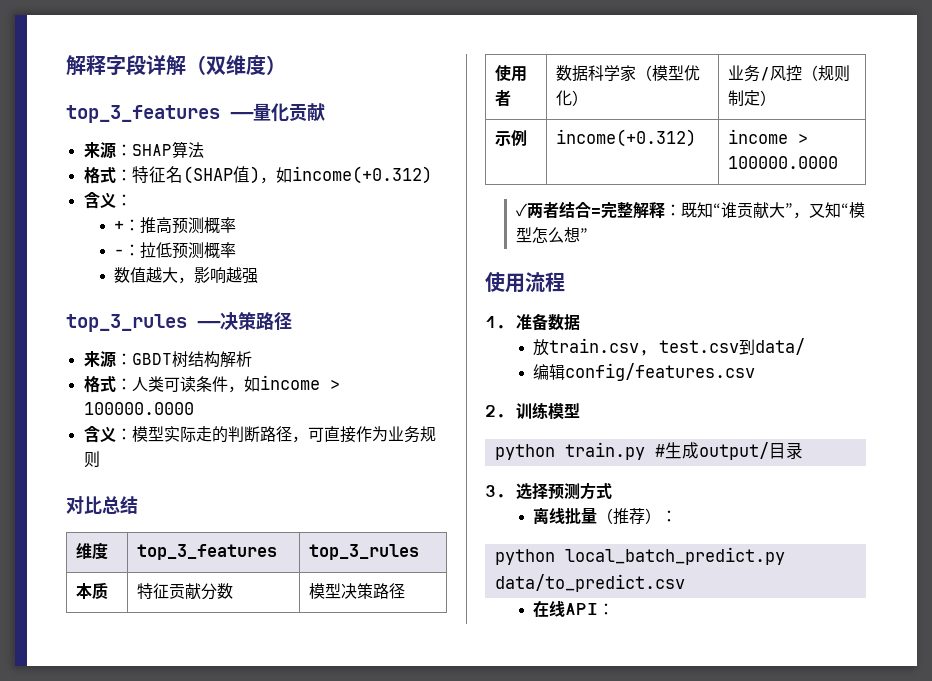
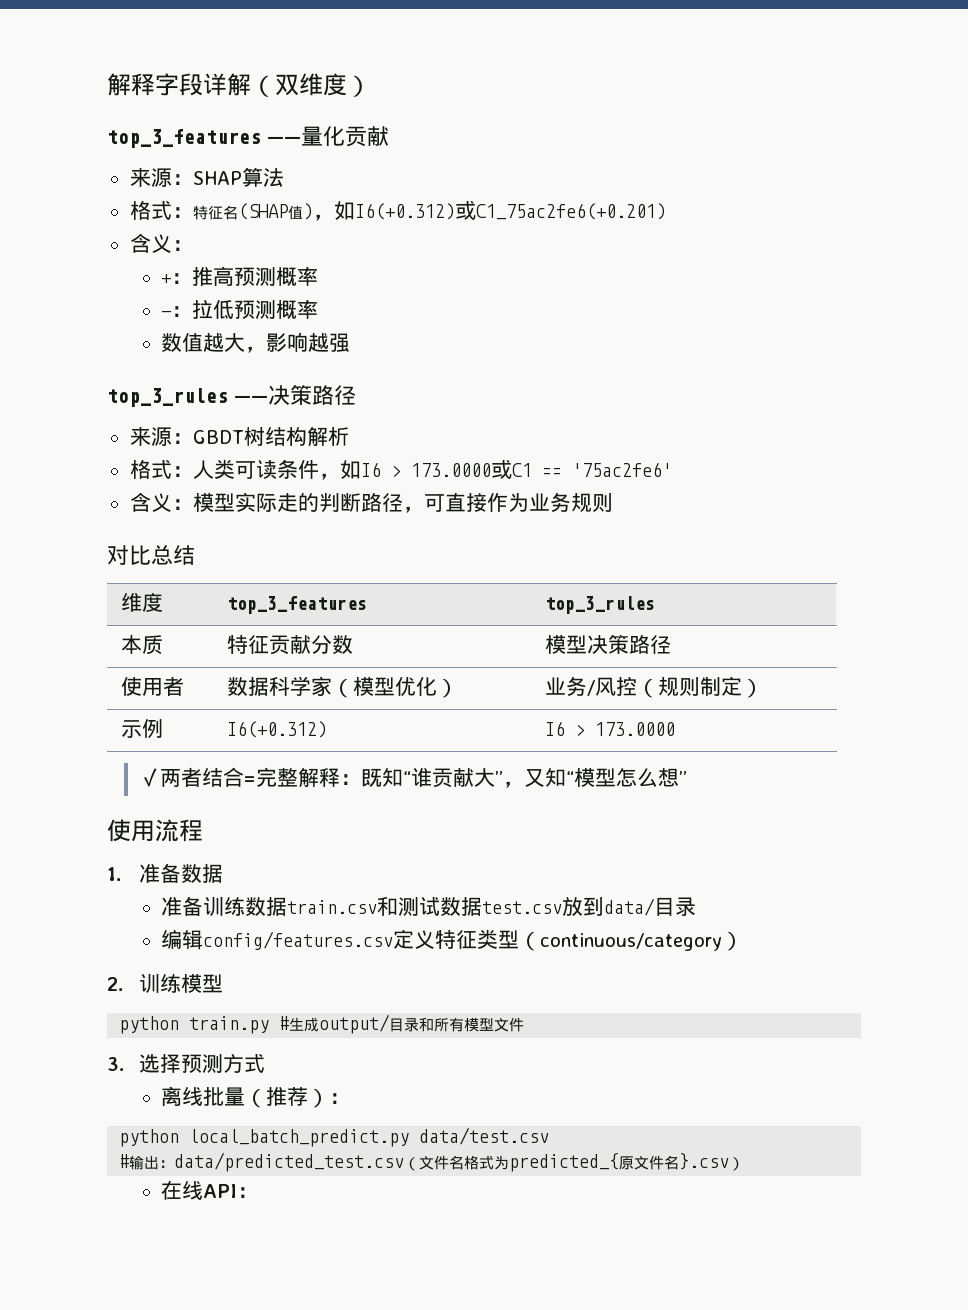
[291,166,432,184] income(+0.312) -> [354,200,666,220] I6(+0.312)或C1_75ac2fe6(+0.201)
[259,375,340,390] [83,402,194,415] income > 100000.0000 -> [360,459,672,479] I6 > 173.0000或C1 == '75ac2fe6'
[555,129,696,147] [727,129,808,144] [727,156,838,169] income(+0.312) | income > 100000.0000 -> [227,721,328,738] [545,721,676,736] I6(+0.312) | I6 > 173.0000
[533,338,740,356] 放train.csv, test.csv -> [161,896,584,916] 准备训练数据train.csv和测试数据test.csv放
(806, 346) none -> [654,897,697,916] 目录
(756, 372) none -> [393,929,744,951] 定义特征类型（continuous/category）
(803, 450) none -> [419,1017,525,1032] 和所有模型文件
[494,574,685,592] data/to_predict.csv -> [419,1127,550,1145] [119,1152,745,1172] data/test.csv // #输出：data/predicted_test.csv（文件名格式为predicted_{原文件名}.csv）

